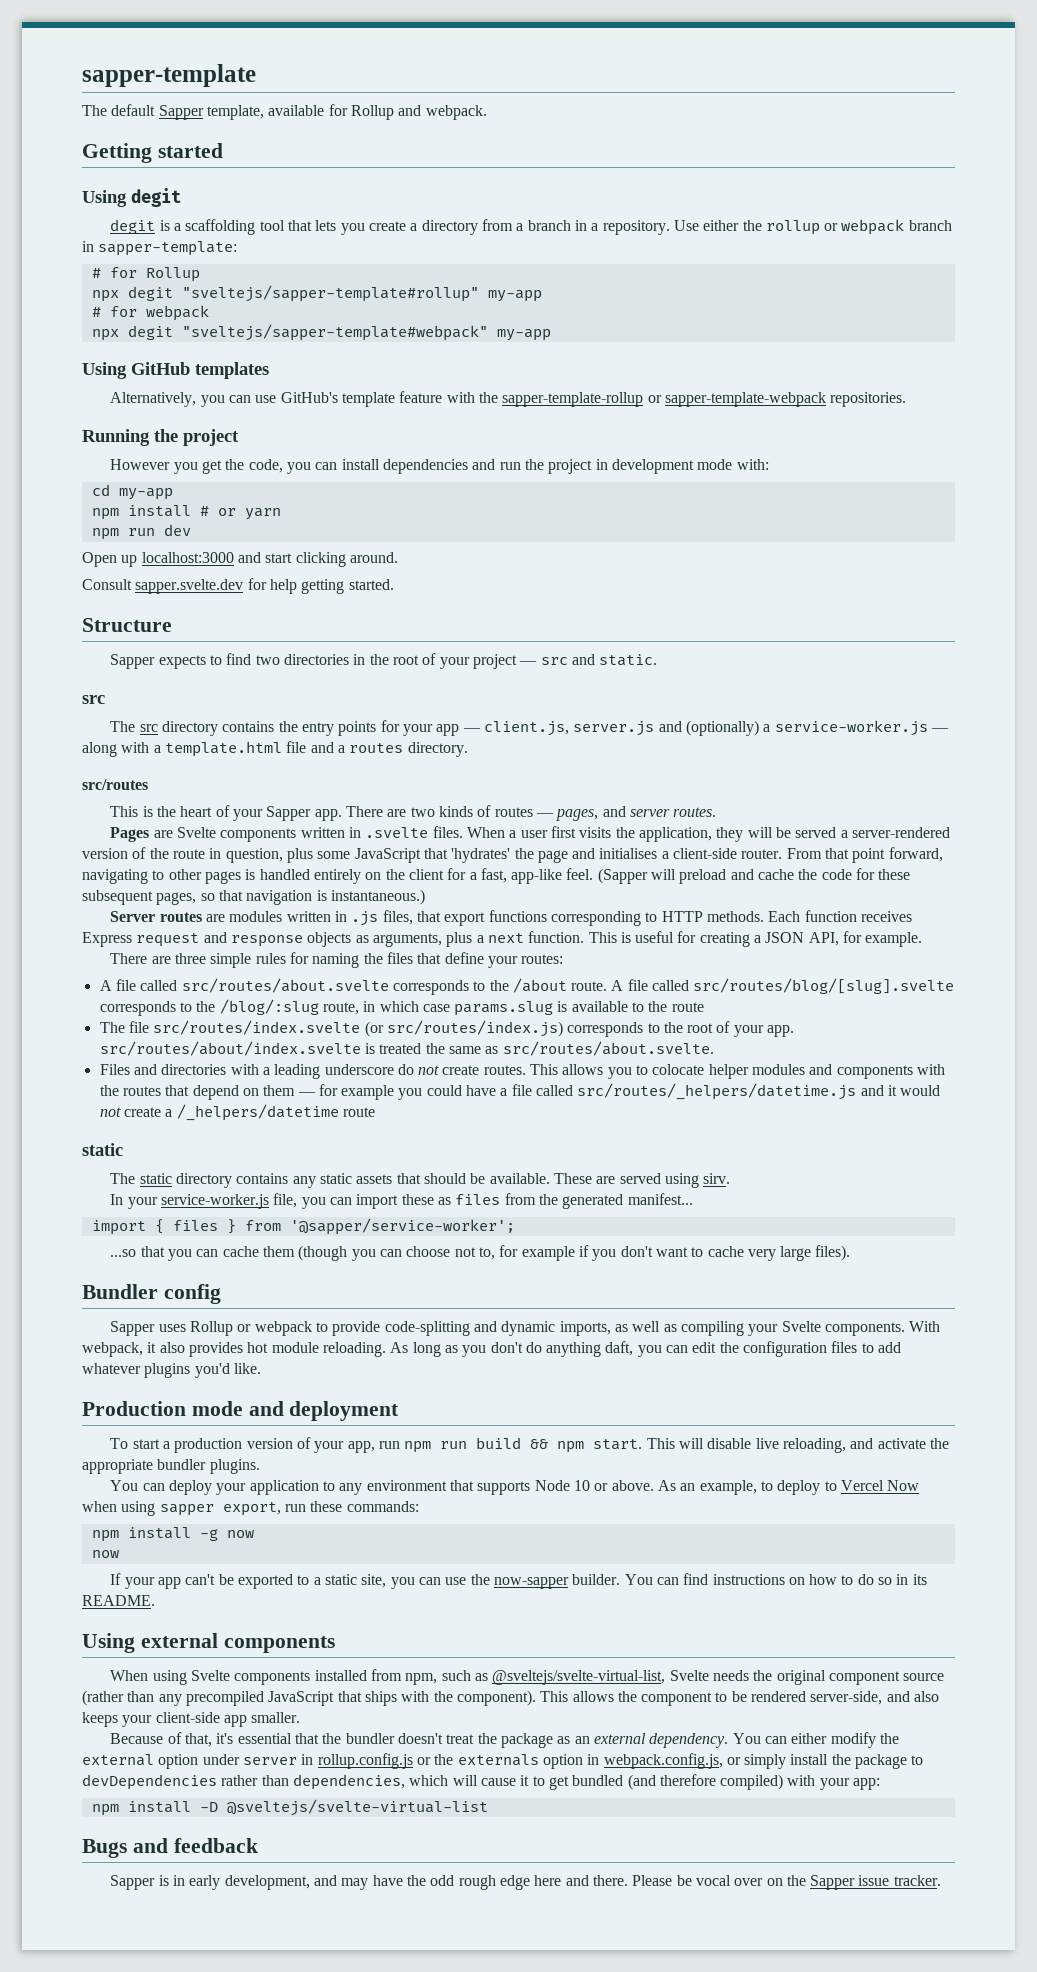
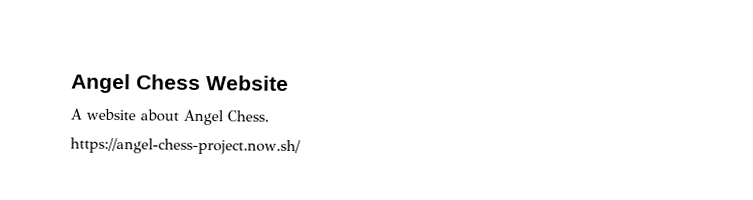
[82,64,256,87] [82,104,487,120] [82,143,223,163] [82,188,181,207] [110,219,952,235] [82,241,238,256] [91,267,200,282] [91,285,542,302] [91,305,209,321] [91,324,551,341] [82,362,269,379] [110,391,907,407] [82,429,239,446] [110,459,769,474] [91,484,173,500] [91,505,281,520] [91,524,191,540] [82,552,398,567] [82,578,394,594] [82,618,172,632] [110,653,658,669] [82,695,105,704] [110,720,949,736] [82,741,468,757] [82,779,148,790] [110,805,717,821] [110,826,950,842] [82,847,943,863] [82,868,911,884] [82,889,425,905] [110,910,912,926] [82,931,923,947] [110,952,564,968] [99,978,955,995] [99,999,704,1016] [99,1020,795,1037] [99,1041,714,1056] [99,1064,946,1079] [99,1083,941,1100] [99,1104,375,1121] [82,1143,123,1156] [110,1173,731,1188] [110,1193,693,1209] [91,1218,515,1235] [110,1245,851,1261] [82,1284,221,1304] [110,1321,941,1336] [82,1341,902,1357] [82,1363,261,1378] [82,1401,400,1421] [110,1437,949,1453] [82,1459,260,1474] [110,1480,920,1495] [82,1501,419,1516] [91,1527,254,1542] [91,1550,119,1558] [110,1573,927,1589] [82,1595,155,1606] [82,1633,335,1653] [110,1669,945,1685] [82,1690,940,1706] [82,1712,301,1727] [110,1732,899,1748] [82,1753,924,1769] [82,1774,881,1790] [91,1799,488,1816] [82,1838,258,1858] [110,1875,941,1890] sapper-template // The default Sapper template, available for Rollup and webpack. // Getting started // Using degit // degit is a scaffolding tool that lets you create a directory from a branch in a repository. Use either the rollup or webpack branch in sapper-template: // # for Rollup // npx degit "sveltejs/sapper-template#rollup" my-app // # for webpack // npx degit "sveltejs/sapper-template#webpack" my-app // Using GitHub templates // Alternatively, you can use GitHub's template feature with the sapper-template-rollup or sapper-template-webpack repositories. // Running the project // However you get the code, you can install dependencies and run the project in development mode with: // cd my-app // npm install # or yarn // npm run dev // Open up localhost:3000 and start clicking around. // Consult sapper.svelte.dev for help getting started. // Structure // Sapper expects to find two directories in the root of your project — src and static. // src // The src directory contains the entry points for your app — client.js, server.js and (optionally) a service-worker.js — along with a template.html file and a routes directory. // src/routes // This is the heart of your Sapper app. There are two kinds of routes — pages, and server routes. // Pages are Svelte components written in .svelte files. When a user first visits the application, they will be served a server-rendered version of the route in question, plus some JavaScript that 'hydrates' the page and initialises a client-side router. From that point forward, navigating to other pages is handled entirely on the client for a fast, app-like feel. (Sapper will preload and cache the code for these subsequent pages, so that navigation is instantaneous.) // Server routes are modules written in .js files, that export functions corresponding to HTTP methods. Each function receives Express request and response objects as arguments, plus a next function. This is useful for creating a JSON API, for example. // There are three simple rules for naming the files that define your routes: // A file called src/routes/about.svelte corresponds to the /about route. A file called src/routes/blog/[slug].svelte corresponds to the /blog/:slug route, in which case params.slug is available to the route // The file src/routes/index.svelte (or src/routes/index.js) corresponds to the root of your app. src/routes/about/index.svelte is treated the same as src/routes/about.svelte. // Files and directories with a leading underscore do not create routes. This allows you to colocate helper modules and components with the routes that depend on them — for example you could have a file called src/routes/_helpers/datetime.js and it would not create a /_helpers/datetime route // static // The static directory contains any static assets that should be available. These are served using sirv. // In your service-worker.js file, you can import these as files from the generated manifest... // import { files } from '@sapper/service-worker'; // ...so that you can cache them (though you can choose not to, for example if you don't want to cache very large files). // Bundler config // Sapper uses Rollup or webpack to provide code-splitting and dynamic imports, as well as compiling your Svelte components. With webpack, it also provides hot module reloading. As long as you don't do anything daft, you can edit the configuration files to add whatever plugins you'd like. // Production mode and deployment // To start a production version of your app, run npm run build && npm start. This will disable live reloading, and activate the appropriate bundler plugins. // You can deploy your application to any environment that supports Node 10 or above. As an example, to deploy to Vercel Now when using sapper export, run these commands: // npm install -g now // now // If your app can't be exported to a static site, you can use the now-sapper builder. You can find instructions on how to do so in its README. // Using external components // When using Svelte components installed from npm, such as @sveltejs/svelte-virtual-list, Svelte needs the original component source (rather than any precompiled JavaScript that ships with the component). This allows the component to be rendered server-side, and also keeps your client-side app smaller. // Because of that, it's essential that the bundler doesn't treat the package as an external dependency. You can either modify the external option under server in rollup.config.js or the externals option in webpack.config.js, or simply install the package to devDependencies rather than dependencies, which will cause it to get bundled (and therefore compiled) with your app: // npm install -D @sveltejs/svelte-virtual-list // Bugs and feedback // Sapper is in early development, and may have the odd rough edge here and there. Please be vocal over on the Sapper issue tracker. -> [71,73,289,94] [70,108,269,126] [70,137,301,156] Angel Chess Website // A website about Angel Chess. // https://angel-chess-project.now.sh/

